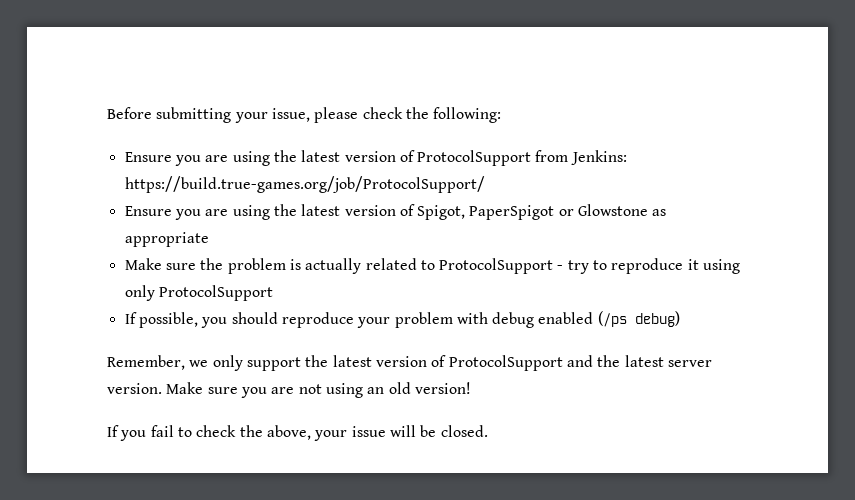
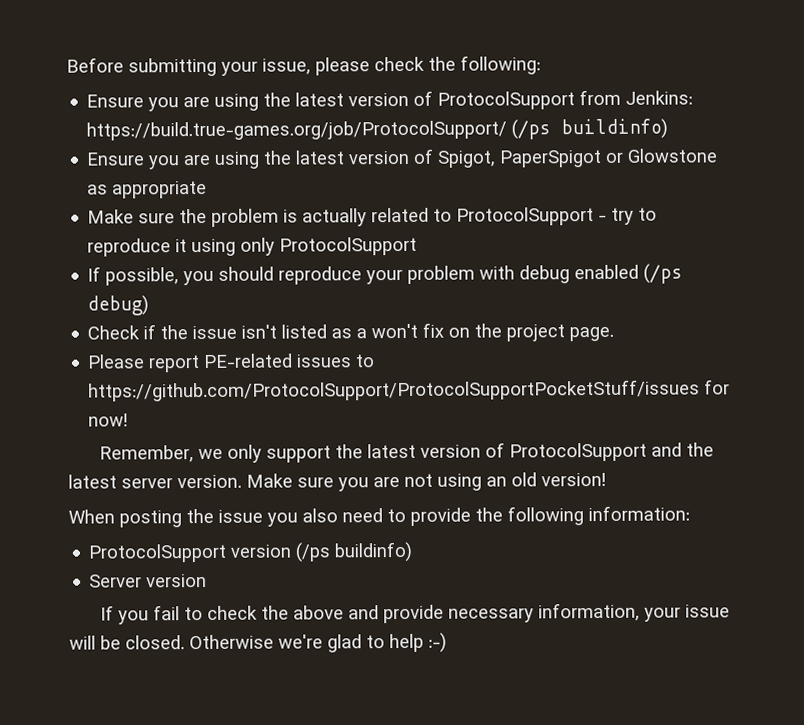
(485, 184) none -> [511,118,669,140] (/ps buildinfo)
(680, 319) none -> [87,322,615,342] [87,353,376,373] [88,379,731,402] [88,413,129,427] // Check if the issue isn't listed as a won't fix on the project page. // Please report PE-related issues to https://github.com/ProtocolSupport/ProtocolSupportPocketStuff/issues for now!
(471, 388) none -> [68,505,690,528] [88,541,414,563] [89,573,208,588] // When posting the issue you also need to provide the following information: // ProtocolSupport version (/ps buildinfo) // Server version
[266,425,311,440] above, -> [293,602,641,624] above and provide necessary information,
(488, 431) none -> [189,632,447,653] Otherwise we're glad to help :-)

